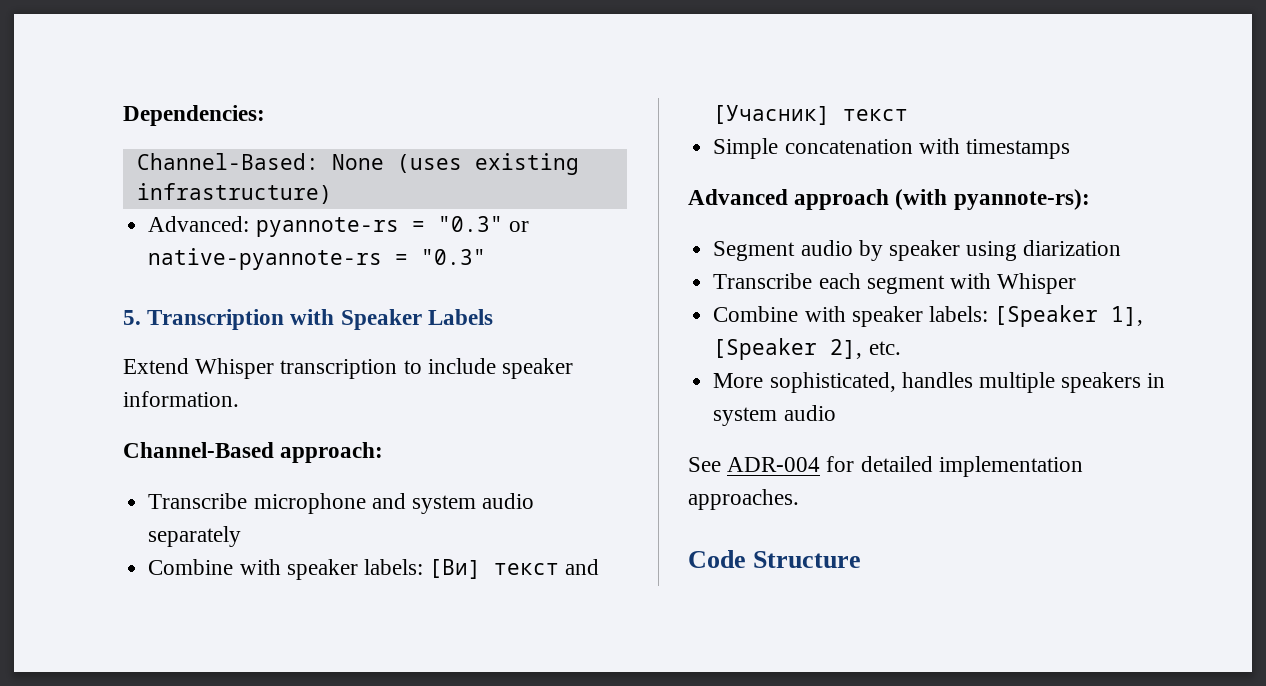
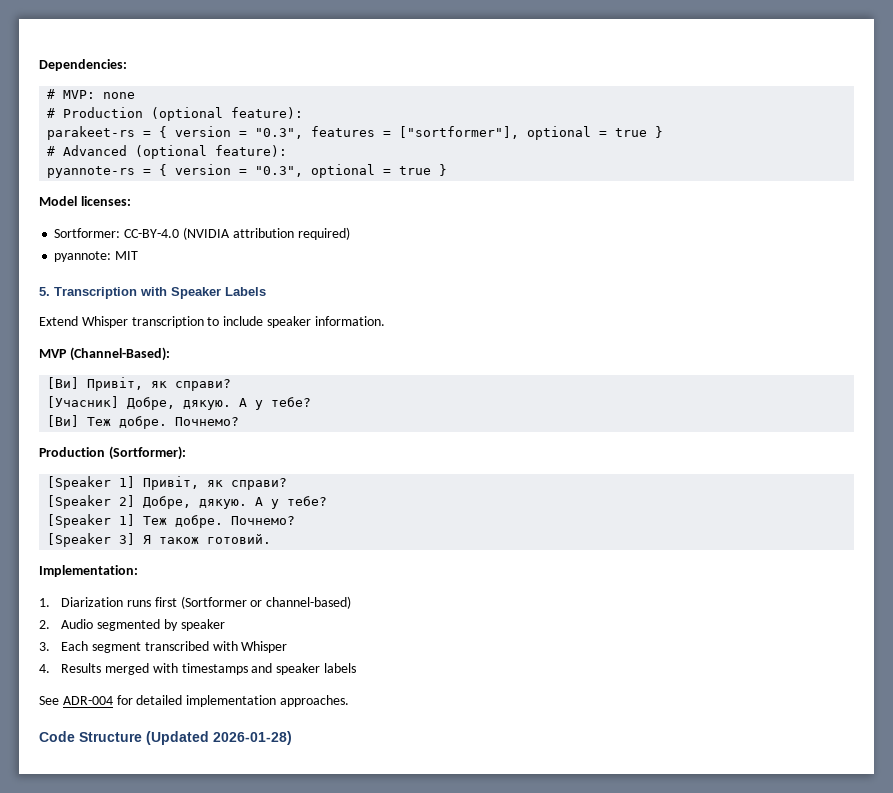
[136,153,579,175] [136,183,332,204] [148,216,529,237] [148,248,487,270] Channel-Based: None (uses existing infrastructure) // Advanced: pyannote-rs = "0.3" or native-pyannote-rs = "0.3" -> [47,89,136,99] [47,107,304,121] [47,126,664,140] [47,145,288,159] [47,164,448,178] [39,196,131,206] [54,227,350,240] [54,251,139,262] # MVP: none // # Production (optional feature): // parakeet-rs = { version = "0.3", features = ["sortformer"], optional = true } // # Advanced (optional feature): // pyannote-rs = { version = "0.3", optional = true } // Model licenses: // Sortformer: CC-BY-4.0 (NVIDIA attribution required) // pyannote: MIT
[123,442,384,463] [148,493,535,514] [148,526,242,547] [148,559,600,580] [713,105,909,125] [713,138,1070,159] [688,189,1090,210] [713,240,1122,261] [713,273,1077,294] [713,305,1144,327] [713,338,901,360] [713,372,1166,393] [713,405,836,426] Channel-Based approach: // Transcribe microphone and system audio separately // Combine with speaker labels: [Ви] текст and [Учасник] текст // Simple concatenation with timestamps // Advanced approach (with pyannote-rs): // Segment audio by speaker using diarization // Transcribe each segment with Whisper // Combine with speaker labels: [Speaker 1], [Speaker 2], etc. // More sophisticated, handles multiple speakers in system audio -> [39,347,170,361] [47,377,232,391] [47,396,312,410] [47,415,240,429] [39,446,186,460] [47,476,288,490] [47,495,328,509] [47,514,296,528] [47,533,272,547] [39,565,138,577] [39,596,352,609] [39,619,225,631] [39,641,288,653] [39,663,357,675] MVP (Channel-Based): // [Ви] Привіт, як справи? // [Учасник] Добре, дякую. А у тебе? // [Ви] Теж добре. Почнемо? // Production (Sortformer): // [Speaker 1] Привіт, як справи? // [Speaker 2] Добре, дякую. А у тебе? // [Speaker 1] Теж добре. Почнемо? // [Speaker 3] Я також готовий. // Implementation: // 1. Diarization runs first (Sortformer or channel-based) // 2. Audio segmented by speaker // 3. Each segment transcribed with Whisper // 4. Results merged with timestamps and speaker labels
(862, 559) none -> [146,731,292,745] (Updated 2026-01-28)

